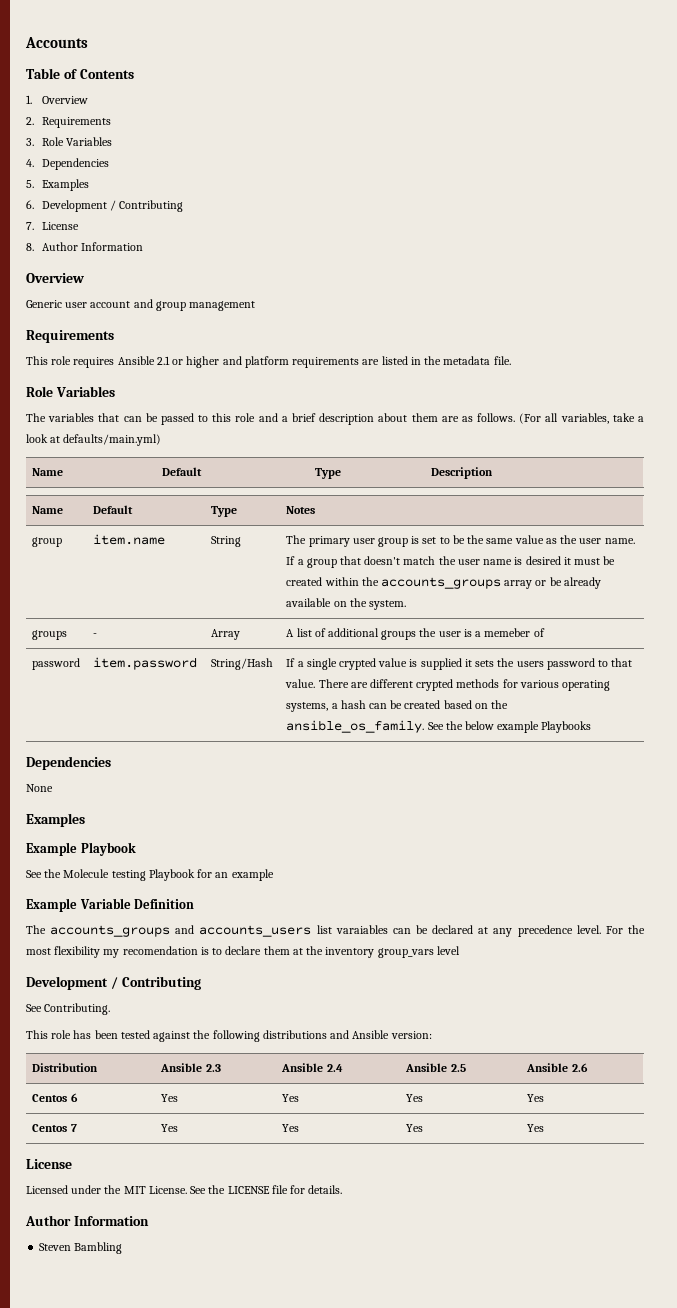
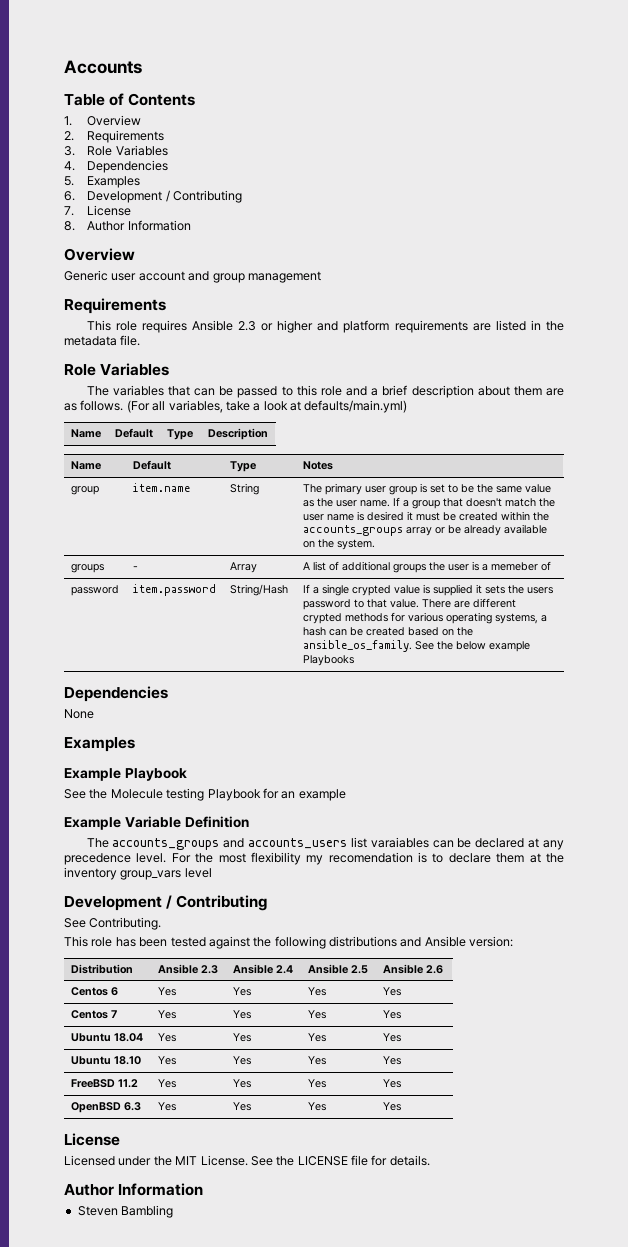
[156,356,170,365] 2.1 -> [237,321,256,331] 2.3
(545, 1128) none -> [70,1033,143,1042] [157,1033,176,1042] [232,1033,251,1042] [307,1033,326,1042] [382,1033,401,1042] [70,1056,141,1065] [157,1056,176,1065] [232,1056,251,1065] [307,1056,326,1065] [382,1056,401,1065] [70,1079,138,1088] [157,1079,176,1088] [232,1079,251,1088] [307,1079,326,1088] [382,1079,401,1088] [70,1102,141,1113] [157,1102,176,1111] [232,1102,251,1111] [307,1102,326,1111] [382,1102,401,1111] // Ubuntu 18.04 | Yes | Yes | Yes | Yes // Ubuntu 18.10 | Yes | Yes | Yes | Yes // FreeBSD 11.2 | Yes | Yes | Yes | Yes // OpenBSD 6.3 | Yes | Yes | Yes | Yes

